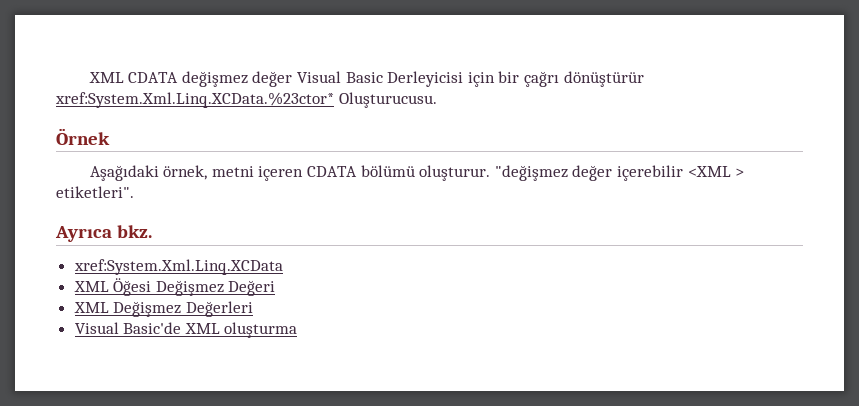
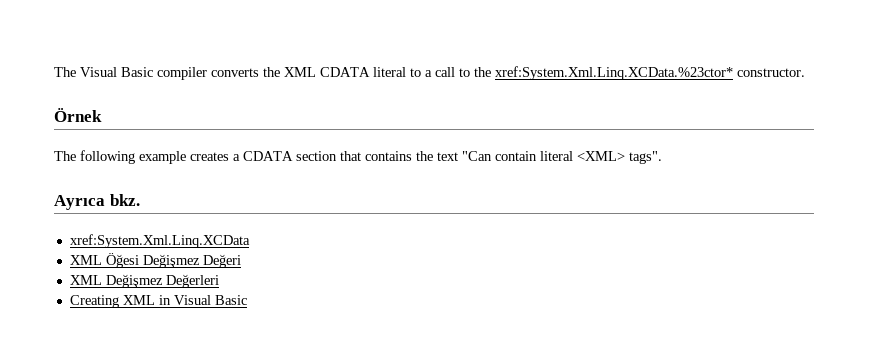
[88,71,644,87] [55,92,437,108] [56,128,110,145] [89,165,745,181] [56,186,134,198] XML CDATA değişmez değer Visual Basic Derleyicisi için bir çağrı dönüştürür xref:System.Xml.Linq.XCData.%23ctor* Oluşturucusu. // Örnek // Aşağıdaki örnek, metni içeren CDATA bölümü oluşturur. "değişmez değer içerebilir <XML > etiketleri". -> [54,66,805,80] [54,108,102,122] [54,150,662,164] The Visual Basic compiler converts the XML CDATA literal to a call to the xref:System.Xml.Linq.XCData.%23ctor* constructor. // Örnek // The following example creates a CDATA section that contains the text "Can contain literal <XML> tags".
[74,322,298,338] Visual Basic'de XML oluşturma -> [69,295,247,308] Creating XML in Visual Basic

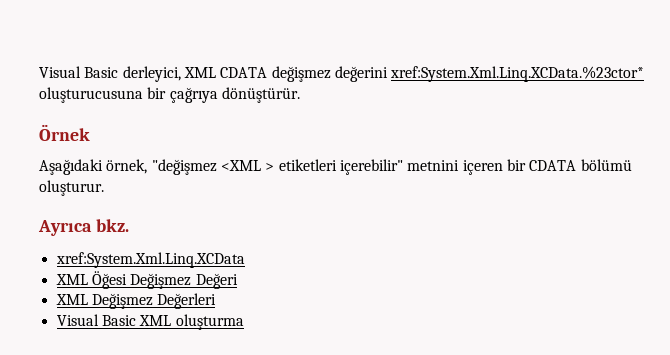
[54,66,805,80] [54,108,102,122] [54,150,662,164] The Visual Basic compiler converts the XML CDATA literal to a call to the xref:System.Xml.Linq.XCData.%23ctor* constructor. // Örnek // The following example creates a CDATA section that contains the text "Can contain literal <XML> tags". -> [39,66,645,82] [39,87,300,103] [39,124,90,141] [39,159,632,175] [39,180,104,196] Visual Basic derleyici, XML CDATA değişmez değerini xref:System.Xml.Linq.XCData.%23ctor* oluşturucusuna bir çağrıya dönüştürür. // Örnek // Aşağıdaki örnek, "değişmez <XML > etiketleri içerebilir" metnini içeren bir CDATA bölümü oluşturur.
[69,295,247,308] Creating XML in Visual Basic -> [56,314,244,330] Visual Basic XML oluşturma

